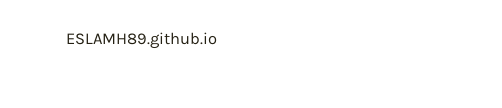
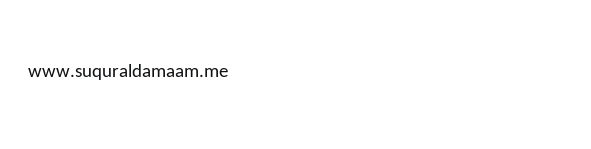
[66,32,217,49] ESLAMH89.github.io -> [28,64,228,80] www.suquraldamaam.me

